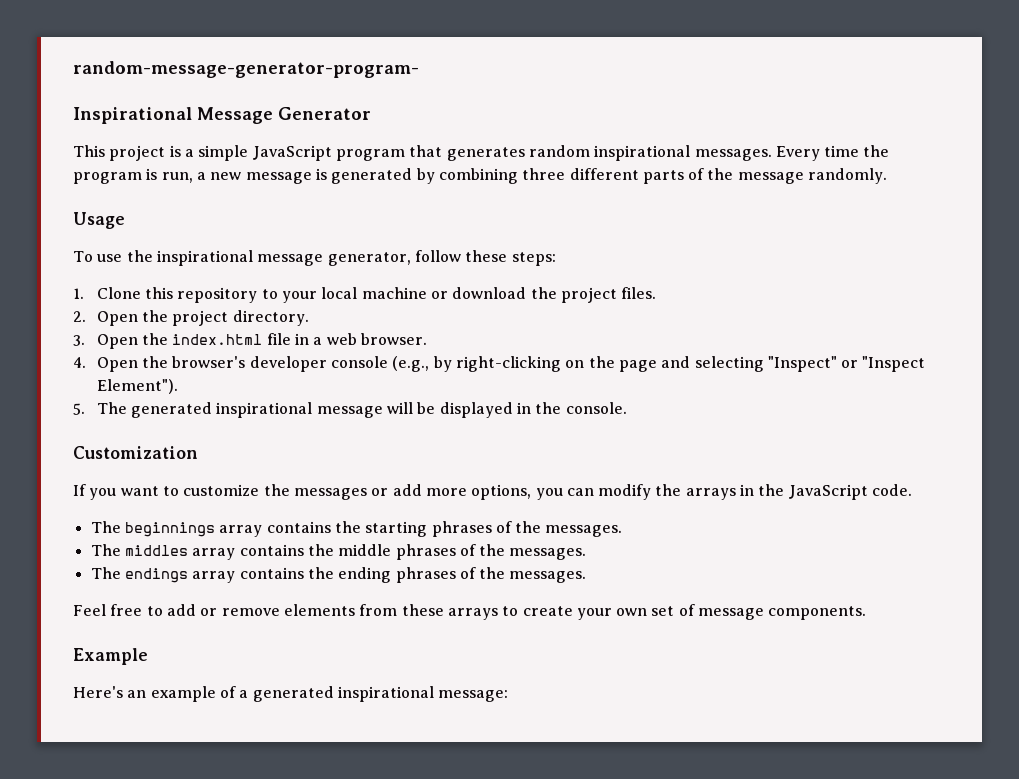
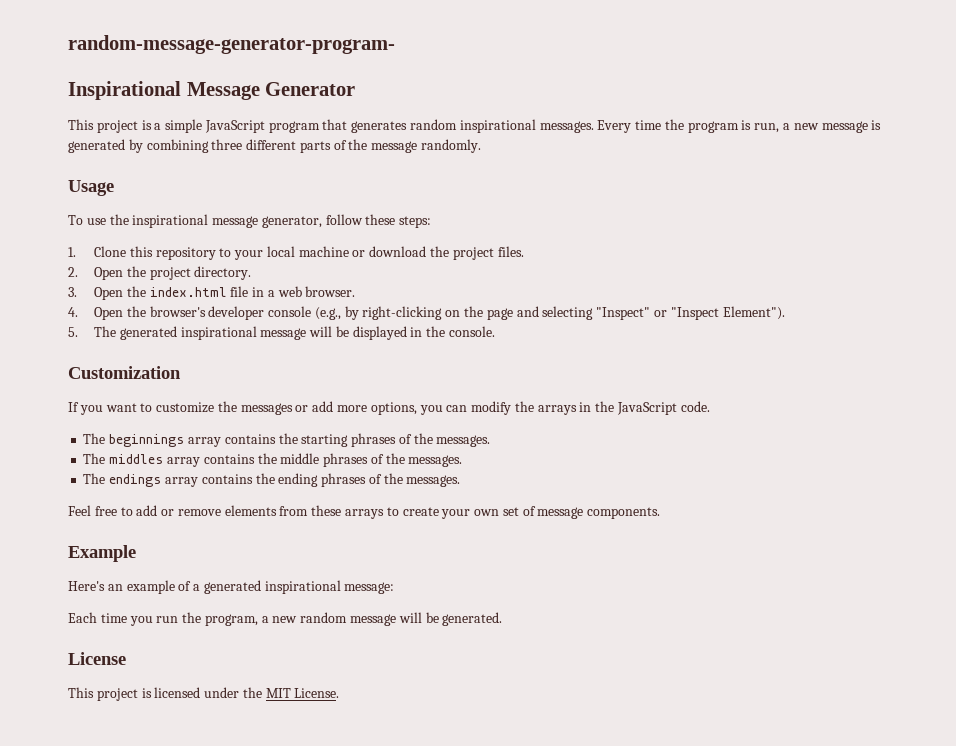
(509, 696) none -> [68,612,503,626] [68,652,126,665] [68,687,340,701] // Each time you run the program, a new random message will be generated. // License // This project is licensed under the MIT License.

